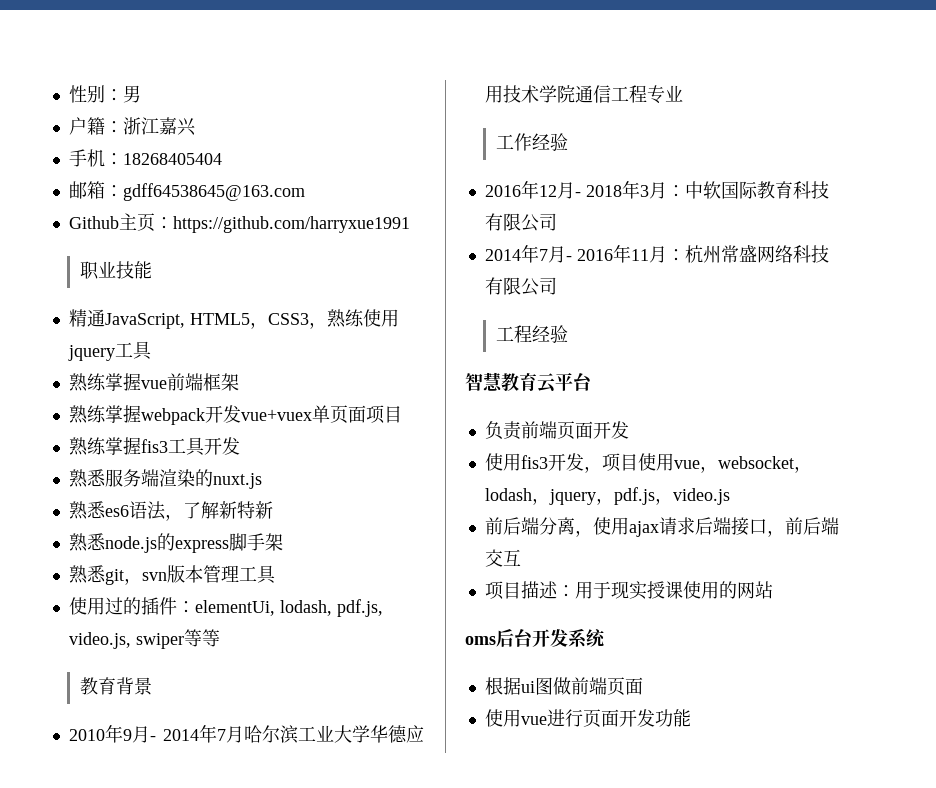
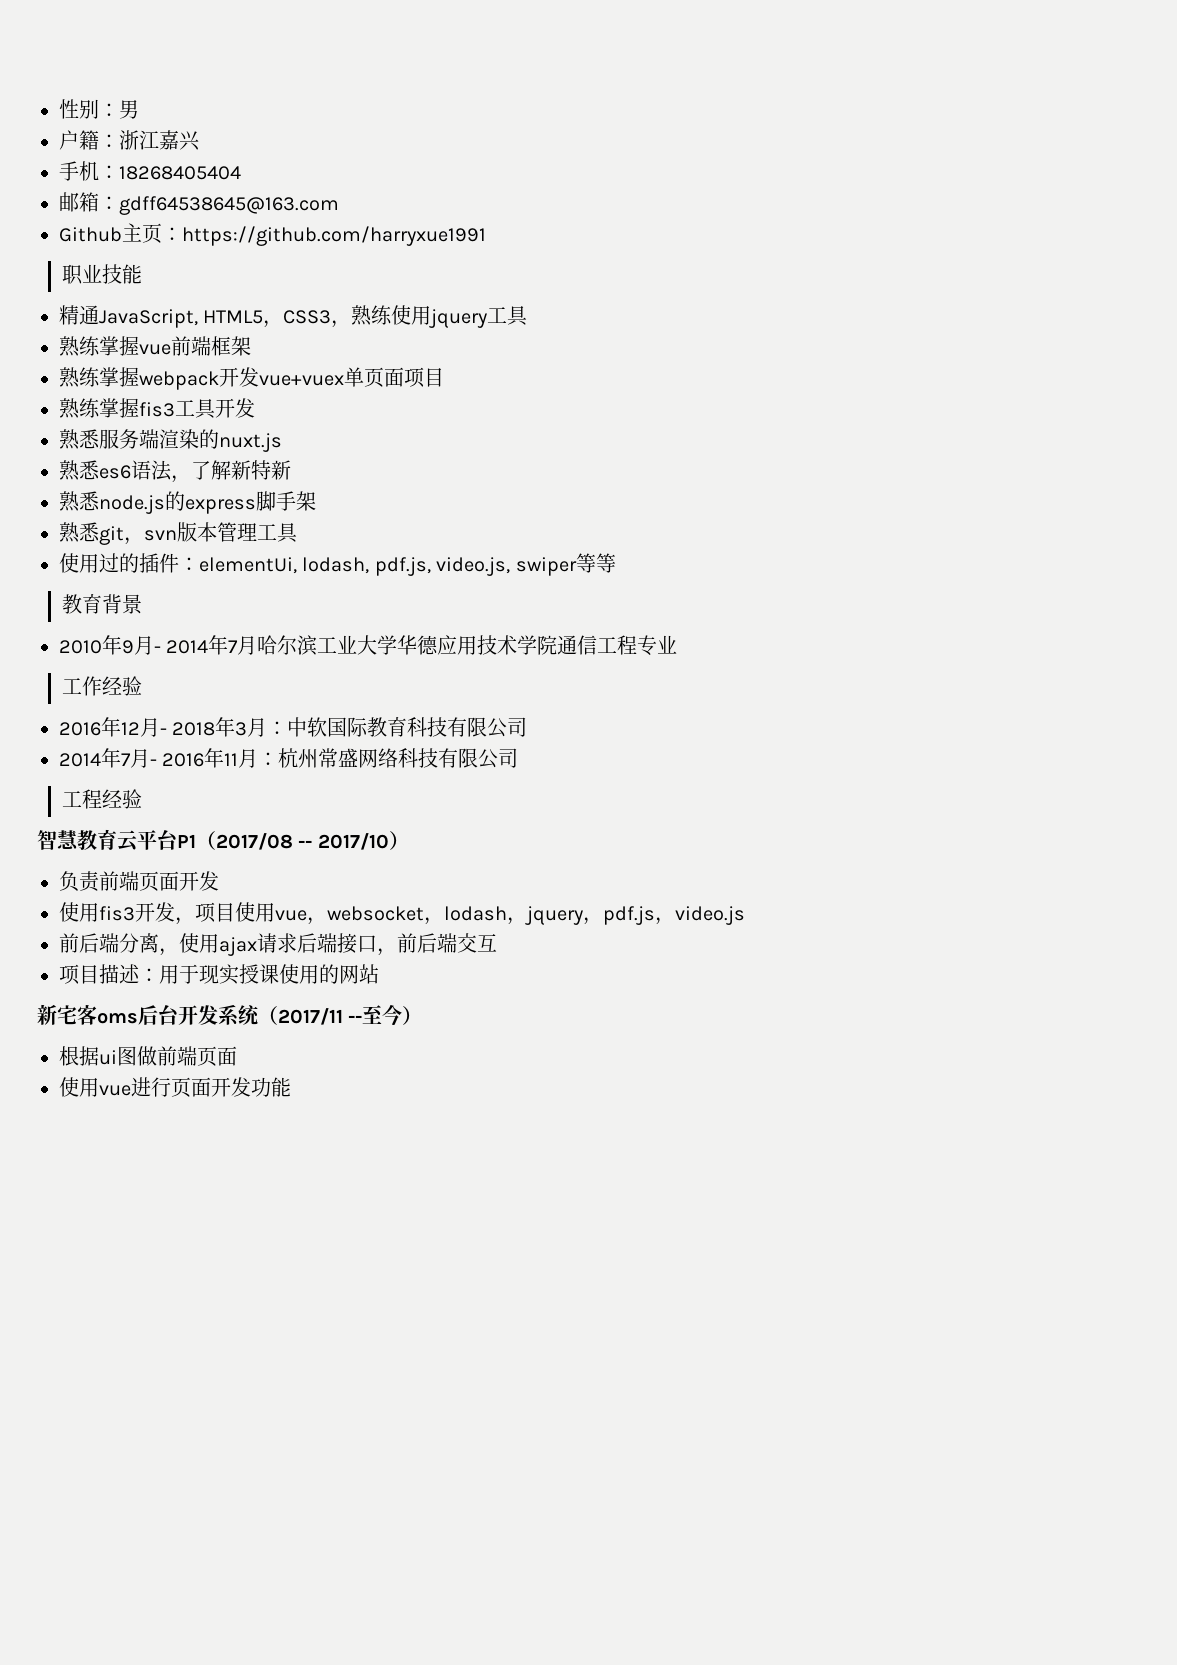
(592, 381) none -> [177,831,409,850] P1（2017/08 -- 2017/10）
(773, 590) none -> [37,1004,97,1025] 新宅客
(605, 638) none -> [258,1004,423,1026] （2017/11 --至今）

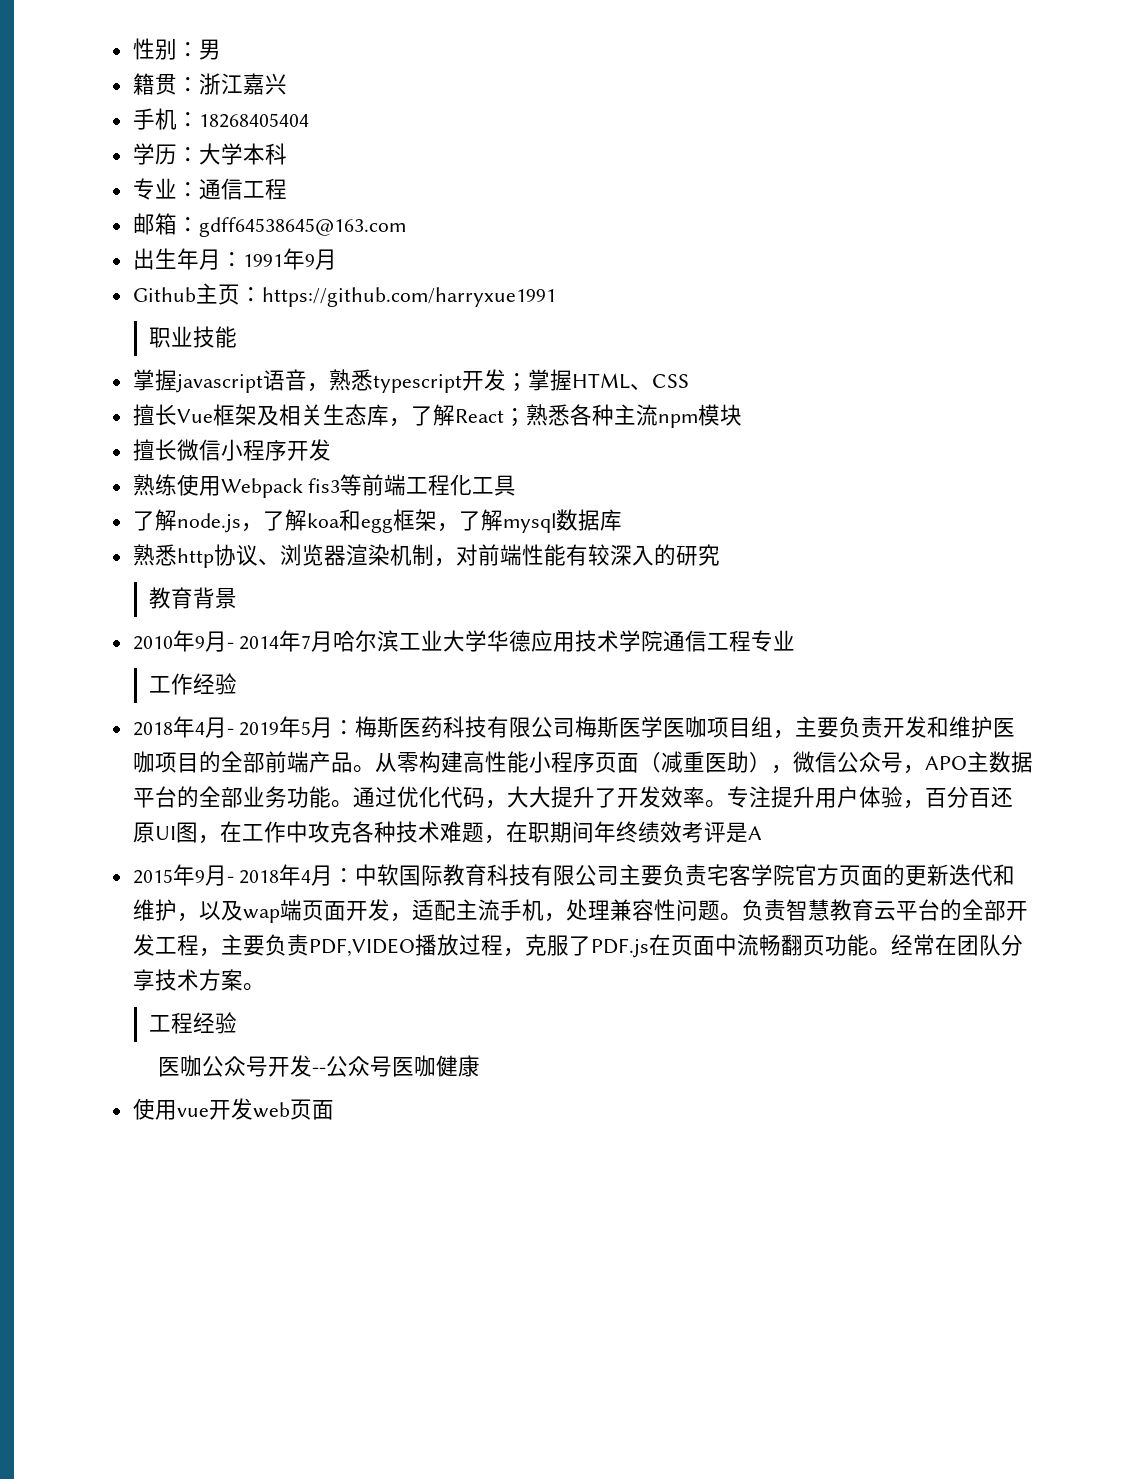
[59,130,99,150] 户籍 -> [132,73,177,95] 籍贯
[59,192,339,215] 邮箱：gdff64538645@163.com -> [132,143,287,165] [132,178,287,200] [132,213,406,237] [132,248,337,270] 学历：大学本科 // 专业：通信工程 // 邮箱：gdff64538645@163.com // 出生年月：1991年9月
[59,305,529,328] [59,336,251,357] [59,367,444,390] [59,398,255,419] [59,429,282,452] [59,460,291,483] [59,491,316,514] [59,522,298,545] [59,553,616,576] 精通JavaScript, HTML5，CSS3，熟练使用jquery工具 // 熟练掌握vue前端框架 // 熟练掌握webpack开发vue+vuex单页面项目 // 熟练掌握fis3工具开发 // 熟悉服务端渲染的nuxt.js // 熟悉es6语法，了解新特新 // 熟悉node.js的express脚手架 // 熟悉git，svn版本管理工具 // 使用过的插件：elementUi, lodash, pdf.js, video.js, swiper等等 -> [132,369,689,393] [132,404,742,428] [132,439,331,461] [132,474,517,498] [132,509,622,533] [132,544,720,568] 掌握javascript语音，熟悉typescript开发；掌握HTML、CSS // 擅长Vue框架及相关生态库，了解React；熟悉各种主流npm模块 // 擅长微信小程序开发 // 熟练使用Webpack fis3等前端工程化工具 // 了解node.js，了解koa和egg框架，了解mysql数据库 // 熟悉http协议、浏览器渲染机制，对前端性能有较深入的研究
[59,717,140,737] 2016年12 -> [132,716,1016,739] [132,751,1033,774] [132,786,1013,809] [132,821,762,844] [132,864,205,886] 2018年4月- 2019年5月：梅斯医药科技有限公司梅斯医学医咖项目组，主要负责开发和维护医咖项目的全部前端产品。从零构建高性能小程序页面（减重医助），微信公众号，APO主数据平台的全部业务功能。通过优化代码，大大提升了开发效率。专注提升用户体验，百分百还原UI图，在工作中攻克各种技术难题，在职期间年终绩效考评是A // 2015年9
[235,722,248,736] 3 -> [301,870,312,883] 4
[59,748,519,769] [62,789,143,809] [37,829,409,852] [59,871,219,892] [59,902,745,925] [59,933,497,956] [59,964,379,985] [37,1004,423,1026] [59,1046,237,1066] [59,1077,291,1097] // 2014年7月- 2016年11月：杭州常盛网络科技有限公司 // 工程经验 // 智慧教育云平台P1（2017/08 -- 2017/10） // 负责前端页面开发 // 使用fis3开发，项目使用vue，websocket，lodash，jquery，pdf.js，video.js // 前后端分离，使用ajax请求后端接口，前后端交互 // 项目描述：用于现实授课使用的网站 // 新宅客oms后台开发系统（2017/11 --至今） // 根据ui图做前端页面 // 使用vue进行页面开发功能 -> [619,864,1016,886] [132,899,1028,923] [132,934,1023,958] [132,969,265,991] [148,1012,237,1034] [158,1055,481,1077] [132,1098,334,1120] 主要负责宅客学院官方页面的更新迭代和维护，以及wap端页面开发，适配主流手机，处理兼容性问题。负责智慧教育云平台的全部开发工程，主要负责PDF,VIDEO播放过程，克服了PDF.js在页面中流畅翻页功能。经常在团队分享技术方案。 // 工程经验 // 医咖公众号开发--公众号医咖健康 // 使用vue开发web页面

